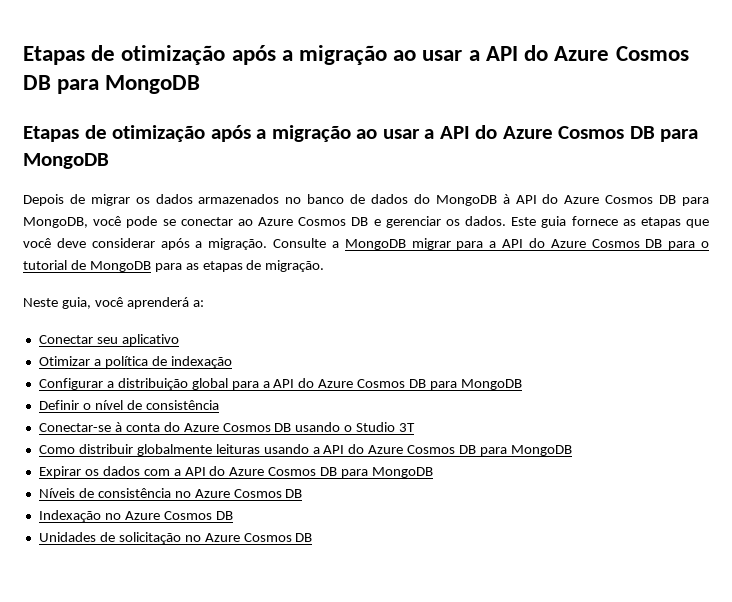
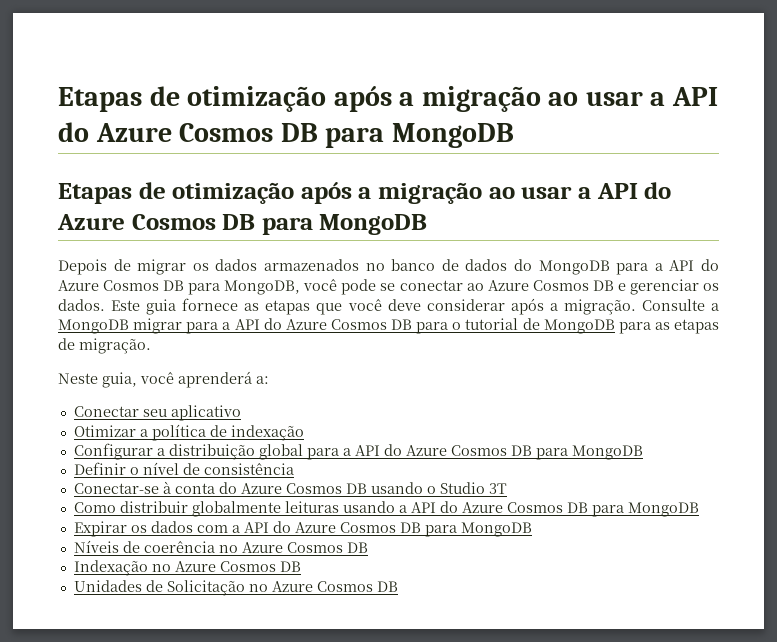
[502,194,510,204] à -> [616,263,663,275] para a
[97,488,171,498] consistência -> [143,541,215,553] coerência
[118,532,181,544] solicitação -> [166,580,245,596] Solicitação

